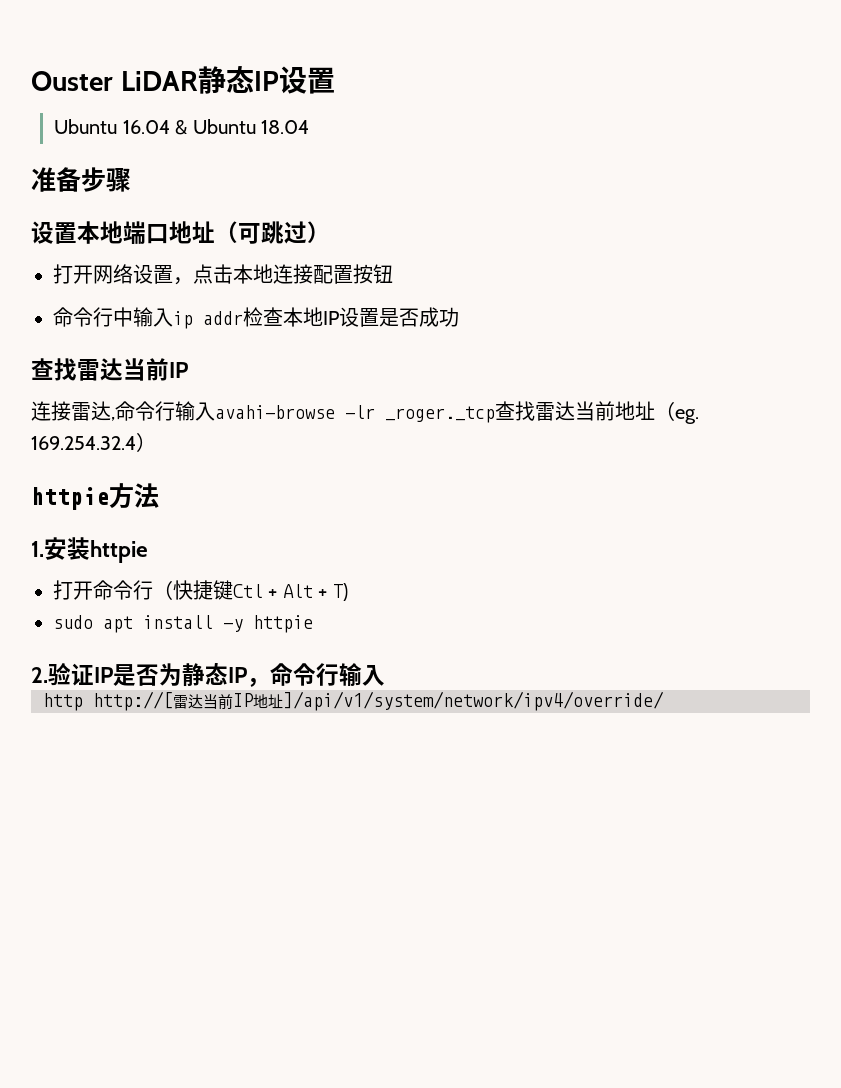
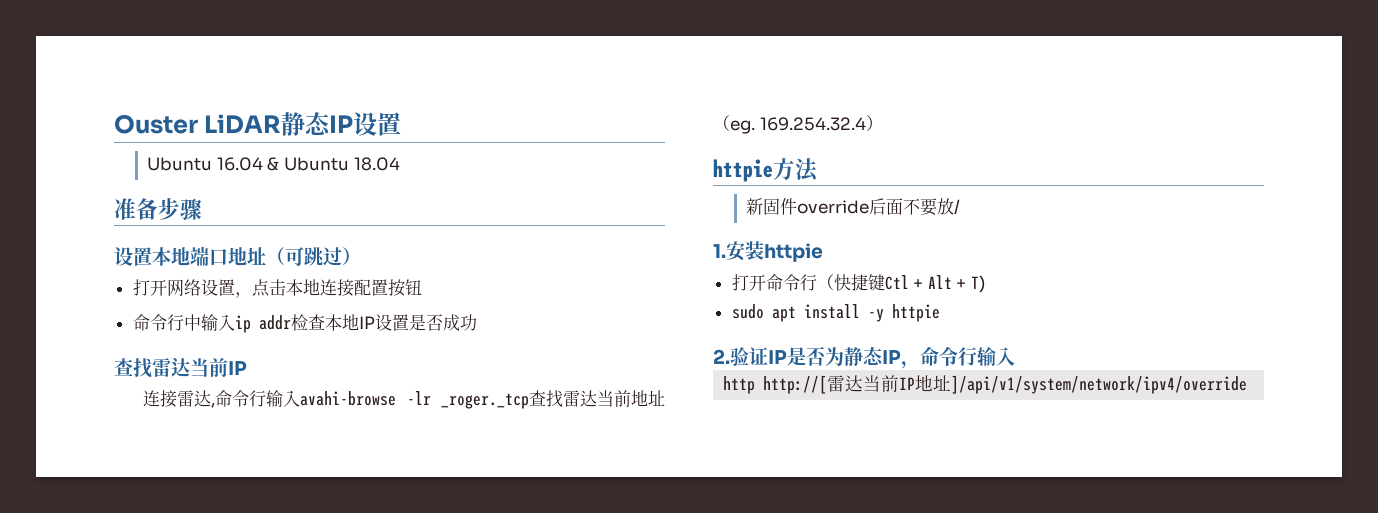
(159, 495) none -> [746,198,961,216] // 新固件override后面不要放/
[283,691,664,711] ]/api/v1/system/network/ipv4/override/ -> [951,375,1248,394] ]/api/v1/system/network/ipv4/override

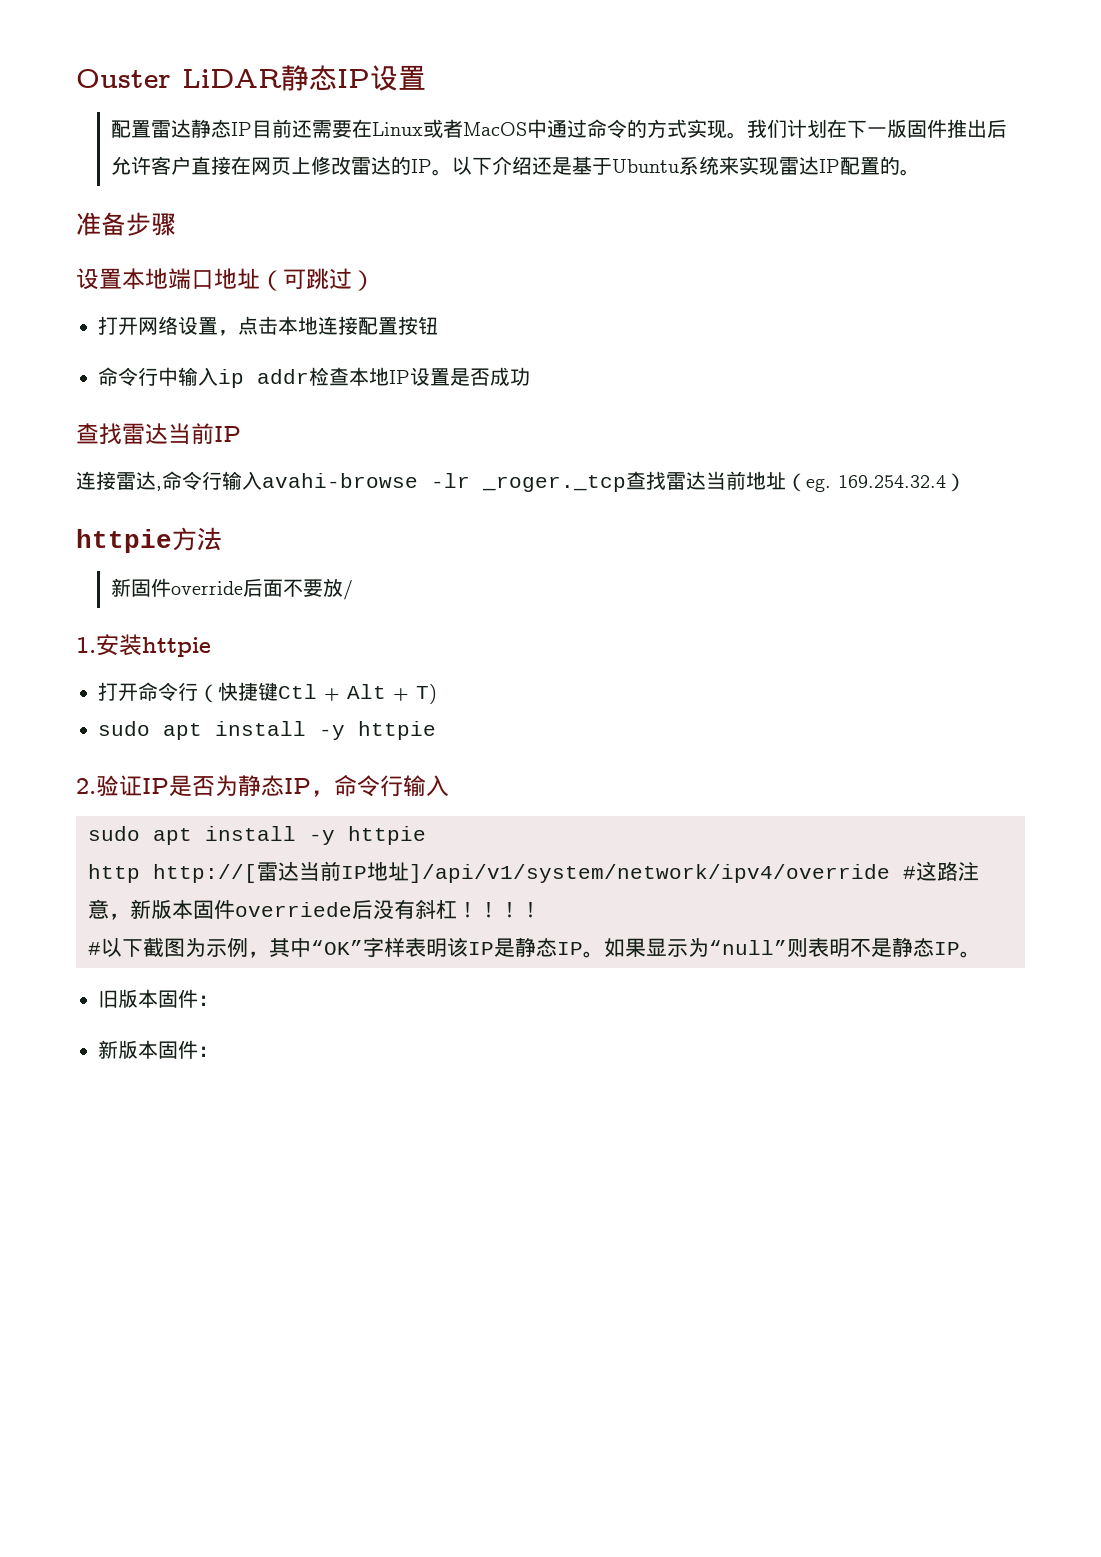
[147,157,400,171] Ubuntu 16.04 & Ubuntu 18.04 -> [111,119,1008,139] [111,156,921,176] 配置雷达静态IP目前还需要在Linux或者MacOS中通过命令的方式实现。我们计划在下一版固件推出后允许客户直接在网页上修改雷达的IP。以下介绍还是基于Ubuntu系统来实现雷达IP配置的。
(1015, 356) none -> [88,826,426,845] // sudo apt install -y httpie
(1248, 384) none -> [903,861,979,881] [88,899,541,920] [88,937,981,958] [98,989,218,1008] [98,1040,218,1059] #这路注意，新版本固件overriede后没有斜杠！！！！ // #以下截图为示例，其中“OK”字样表明该IP是静态IP。如果显示为“null”则表明不是静态IP。 // 旧版本固件： // 新版本固件：

